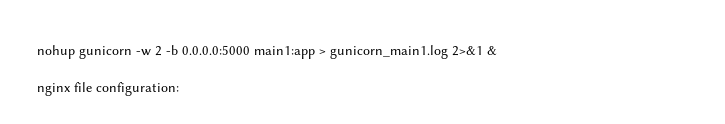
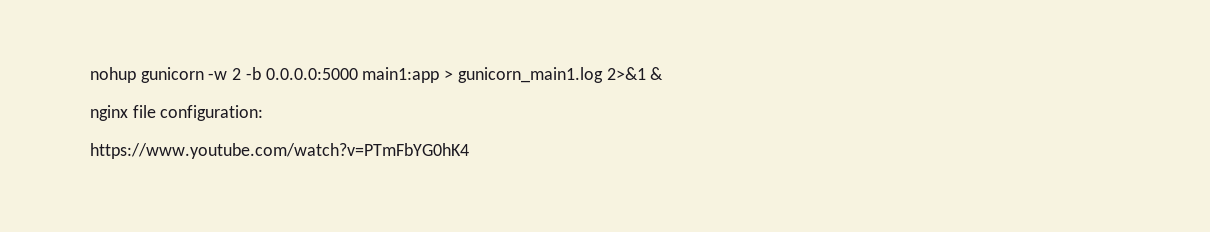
(179, 89) none -> [90,143,469,159] // https://www.youtube.com/watch?v=PTmFbYG0hK4

